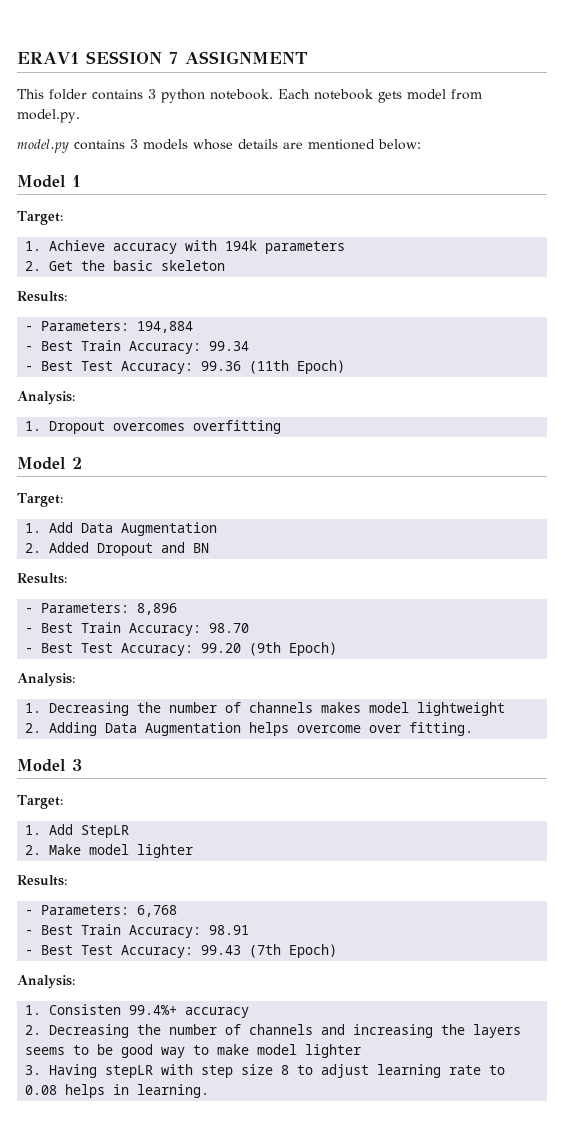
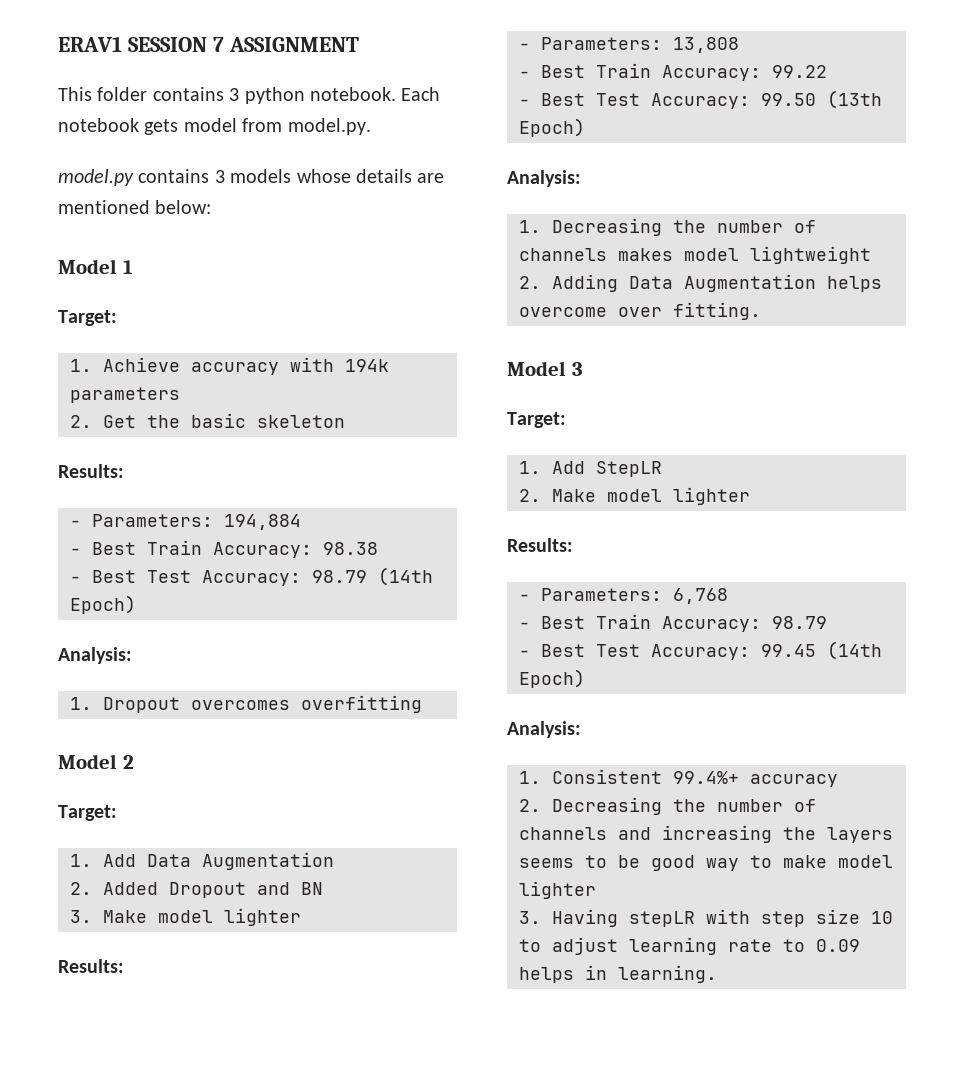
[209,341,250,351] [25,360,290,374] 99.34 // - Best Test Accuracy: 99.36 (11th -> [323,542,378,555] [70,567,433,586] 98.38 // - Best Test Accuracy: 98.79 (14th
[17,573,67,584] [25,603,178,615] [25,622,250,636] [25,642,282,656] // Results: // - Parameters: 8,896 // - Best Train Accuracy: 98.70 // - Best Test Accuracy: 99.20 (9th -> [70,908,301,926] [58,959,124,973] [519,37,739,53] [519,63,827,81] [519,90,882,109] // 3. Make model lighter // Results: // - Parameters: 13,808 // - Best Train Accuracy: 99.22 // - Best Test Accuracy: 99.50 (13th
[209,925,250,935] [25,944,338,958] [17,975,75,989] [25,1004,122,1015] 98.91 // - Best Test Accuracy: 99.43 (7th Epoch) // Analysis: // 1. Consisten -> [772,616,827,629] [519,641,882,660] [519,669,585,688] [507,721,581,738] [519,769,662,784] 98.79 // - Best Test Accuracy: 99.45 (14th Epoch) // Analysis: // 1. Consistent
[281,1065,290,1075] 8 -> [871,911,893,924] 10
[25,1085,58,1095] 0.08 -> [816,939,860,952] 0.09

